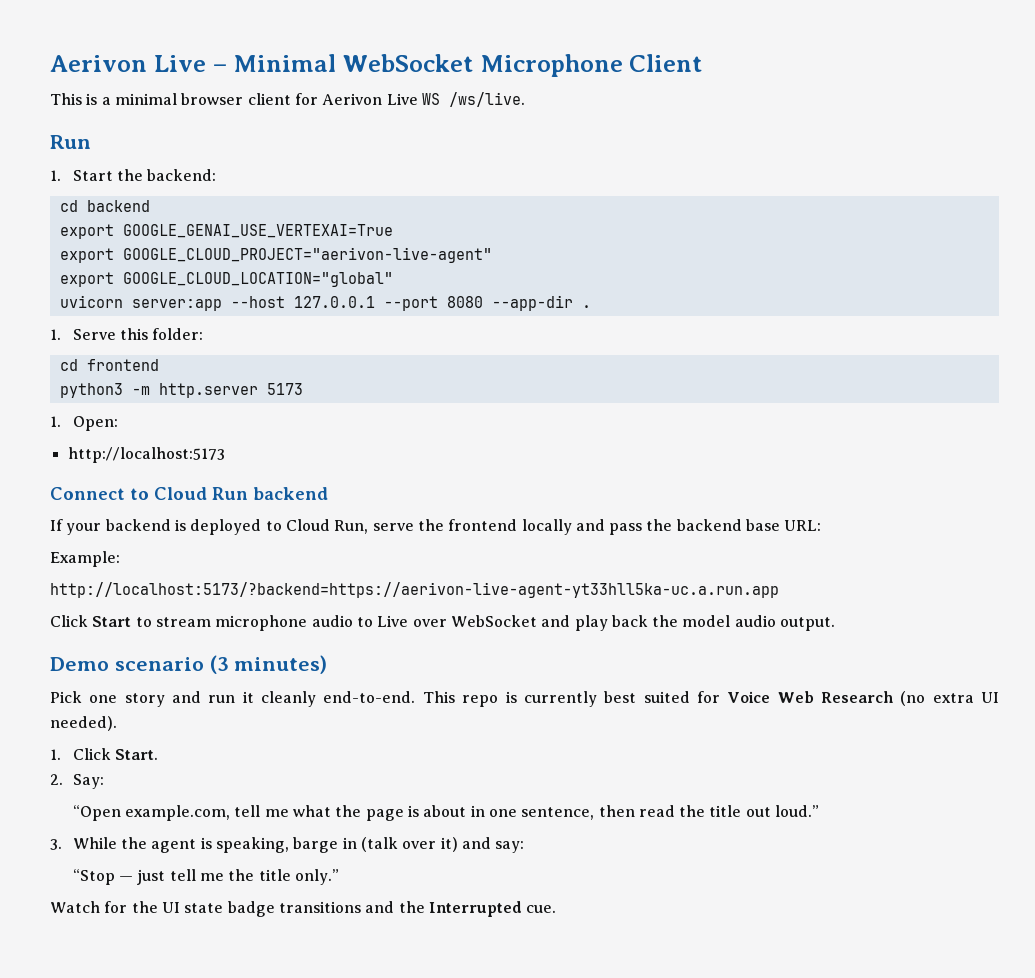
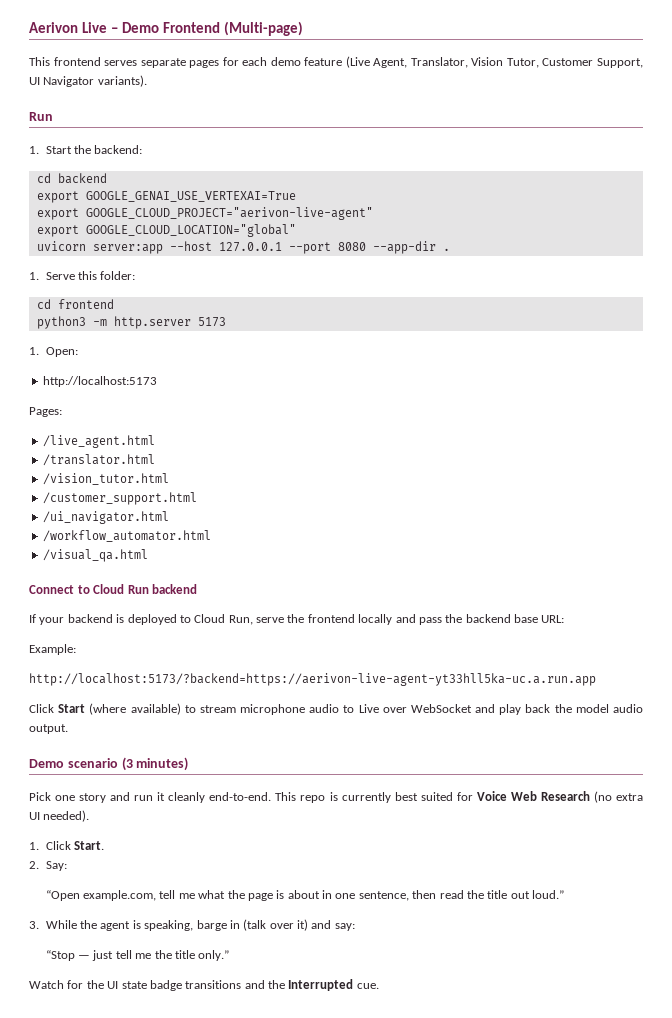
[233,54,703,77] [50,92,525,107] Minimal WebSocket Microphone Client // This is a minimal browser client for Aerivon Live WS /ws/live. -> [121,21,303,36] [29,56,644,68] [29,75,147,87] Demo Frontend (Multi-page) // This frontend serves separate pages for each demo feature (Live Agent, Translator, Vision Tutor, Customer Support, UI Navigator variants).
(225, 455) none -> [29,407,62,417] [42,435,155,448] [42,454,155,466] [42,473,169,485] [42,492,197,505] [42,511,169,524] [42,530,211,542] [42,549,148,562] // Pages: // /live_agent.html // /translator.html // /vision_tutor.html // /customer_support.html // /ui_navigator.html // /workflow_automator.html // /visual_qa.html
(132, 621) none -> [89,703,181,715] (where available)

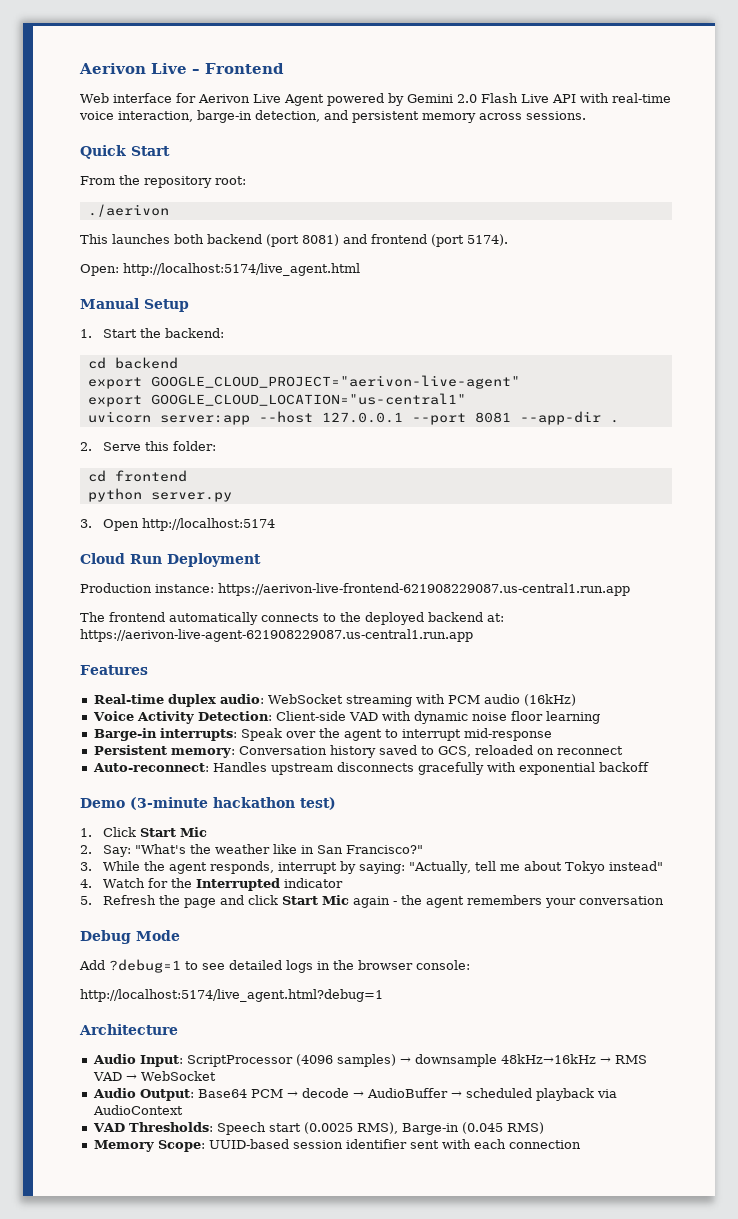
[121,22,159,33] Demo -> (200, 71) none
[223,21,303,36] [29,56,644,68] [29,75,147,87] [29,112,53,121] (Multi-page) // This frontend serves separate pages for each demo feature (Live Agent, Translator, Vision Tutor, Customer Support, UI Navigator variants). // Run -> [80,93,671,106] [79,110,586,123] [80,145,170,159] [80,175,246,188] [87,204,169,217] [80,234,508,247] [80,263,360,276] [80,298,189,312] // Web interface for Aerivon Live Agent powered by Gemini 2.0 Flash Live API with real-time voice interaction, barge-in detection, and persistent memory across sessions. // Quick Start // From the repository root: // ./aerivon // This launches both backend (port 8081) and frontend (port 5174). // Open: http://localhost:5174/live_agent.html // Manual Setup
[36,191,296,203] // export GOOGLE_GENAI_USE_VERTEXAI=True -> (178, 363) none
[85,224,296,237] GOOGLE_CLOUD_LOCATION="global" -> [150,393,466,406] GOOGLE_CLOUD_LOCATION="us-central1"
[337,242,366,251] 8080 -> [474,412,511,423] 8081
[29,272,39,280] 1. -> [80,442,92,451] 2.
[36,316,226,329] [29,347,78,357] [42,376,157,387] [29,407,62,417] [42,435,155,448] [42,454,155,466] [42,473,169,485] [42,492,197,505] [42,511,169,524] [42,530,211,542] [42,549,148,562] [29,584,198,594] [29,614,565,625] [29,644,76,655] [29,673,596,686] [29,703,643,715] [29,724,68,734] [29,757,189,771] [29,791,643,803] [29,810,90,822] python3 -m http.server 5173 // 1. Open: // http://localhost:5173 // Pages: // /live_agent.html // /translator.html // /vision_tutor.html // /customer_support.html // /ui_navigator.html // /workflow_automator.html // /visual_qa.html // Connect to Cloud Run backend // If your backend is deployed to Cloud Run, serve the frontend locally and pass the backend base URL: // Example: // http://localhost:5173/?backend=https://aerivon-live-agent-yt33hll5ka-uc.a.run.app // Click Start (where available) to stream microphone audio to Live over WebSocket and play back the model audio output. // Demo scenario (3 minutes) // Pick one story and run it cleanly end-to-end. This repo is currently best suited for Voice Web Research (no extra UI needed). -> [87,488,232,502] [80,518,276,531] [80,553,261,567] [80,583,630,596] [80,612,504,625] [80,629,473,642] [80,665,148,675] [93,694,576,707] [92,711,600,724] [93,728,552,741] [93,745,623,758] [92,762,649,775] [80,797,336,810] python server.py // 3. Open http://localhost:5174 // Cloud Run Deployment // Production instance: https://aerivon-live-frontend-621908229087.us-central1.run.app // The frontend automatically connects to the deployed backend at: https://aerivon-live-agent-621908229087.us-central1.run.app // Features // Real-time duplex audio: WebSocket streaming with PCM audio (16kHz) // Voice Activity Detection: Client-side VAD with dynamic noise floor learning // Barge-in interrupts: Speak over the agent to interrupt mid-response // Persistent memory: Conversation history saved to GCS, reloaded on reconnect // Auto-reconnect: Handles upstream disconnects gracefully with exponential backoff // Demo (3-minute hackathon test)
[74,841,105,850] Start. -> [140,827,208,837] Start Mic
[45,890,565,901] [29,919,355,931] [45,950,230,961] [29,979,379,991] // “Open example.com, tell me what the page is about in one sentence, then read the title out loud.” // 3. While the agent is speaking, barge in (talk over it) and say: // “Stop — just tell me the title only.” // Watch for the UI state badge transitions and the Interrupted cue. -> [135,844,424,854] [80,861,664,874] [80,878,344,891] [80,895,665,908] [80,930,180,944] [79,959,470,973] [80,989,383,1002] [79,1024,178,1035] [92,1054,647,1067] [92,1071,216,1081] [92,1088,617,1101] [92,1105,183,1115] [92,1122,544,1135] [93,1139,581,1152] "What's the weather like in San Francisco?" // 3. While the agent responds, interrupt by saying: "Actually, tell me about Tokyo instead" // 4. Watch for the Interrupted indicator // 5. Refresh the page and click Start Mic again - the agent remembers your conversation // Debug Mode // Add ?debug=1 to see detailed logs in the browser console: // http://localhost:5174/live_agent.html?debug=1 // Architecture // Audio Input: ScriptProcessor (4096 samples) → downsample 48kHz→16kHz → RMS VAD → WebSocket // Audio Output: Base64 PCM → decode → AudioBuffer → scheduled playback via AudioContext // VAD Thresholds: Speech start (0.0025 RMS), Barge-in (0.045 RMS) // Memory Scope: UUID-based session identifier sent with each connection

